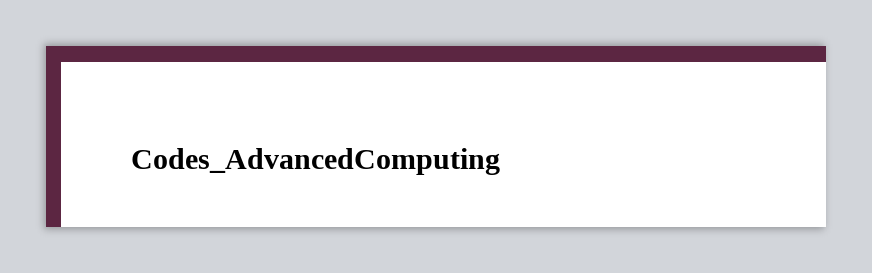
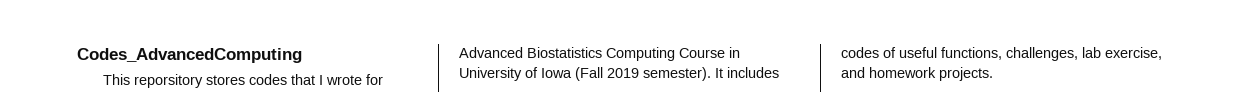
(500, 161) none -> [102,74,383,88] [459,47,740,61] [459,67,779,81] [841,47,1162,61] [841,67,993,81] // This reporsitory stores codes that I wrote for Advanced Biostatistics Computing Course in University of Iowa (Fall 2019 semester). It includes codes of useful functions, challenges, lab exercise, and homework projects.

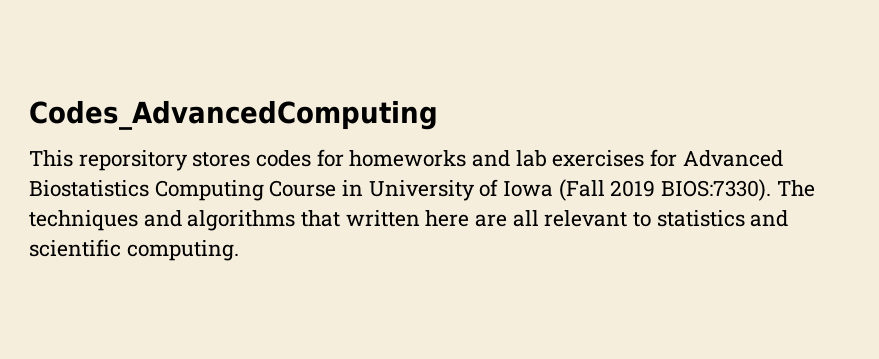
[290,74,362,85] that I wrote -> [316,149,645,167] for homeworks and lab exercises
[643,67,779,81] [841,47,1162,61] [841,67,993,81] semester). It includes codes of useful functions, challenges, lab exercise, and homework projects. -> [661,179,815,201] [29,210,789,231] [29,239,239,261] BIOS:7330). The techniques and algorithms that written here are all relevant to statistics and scientific computing.

